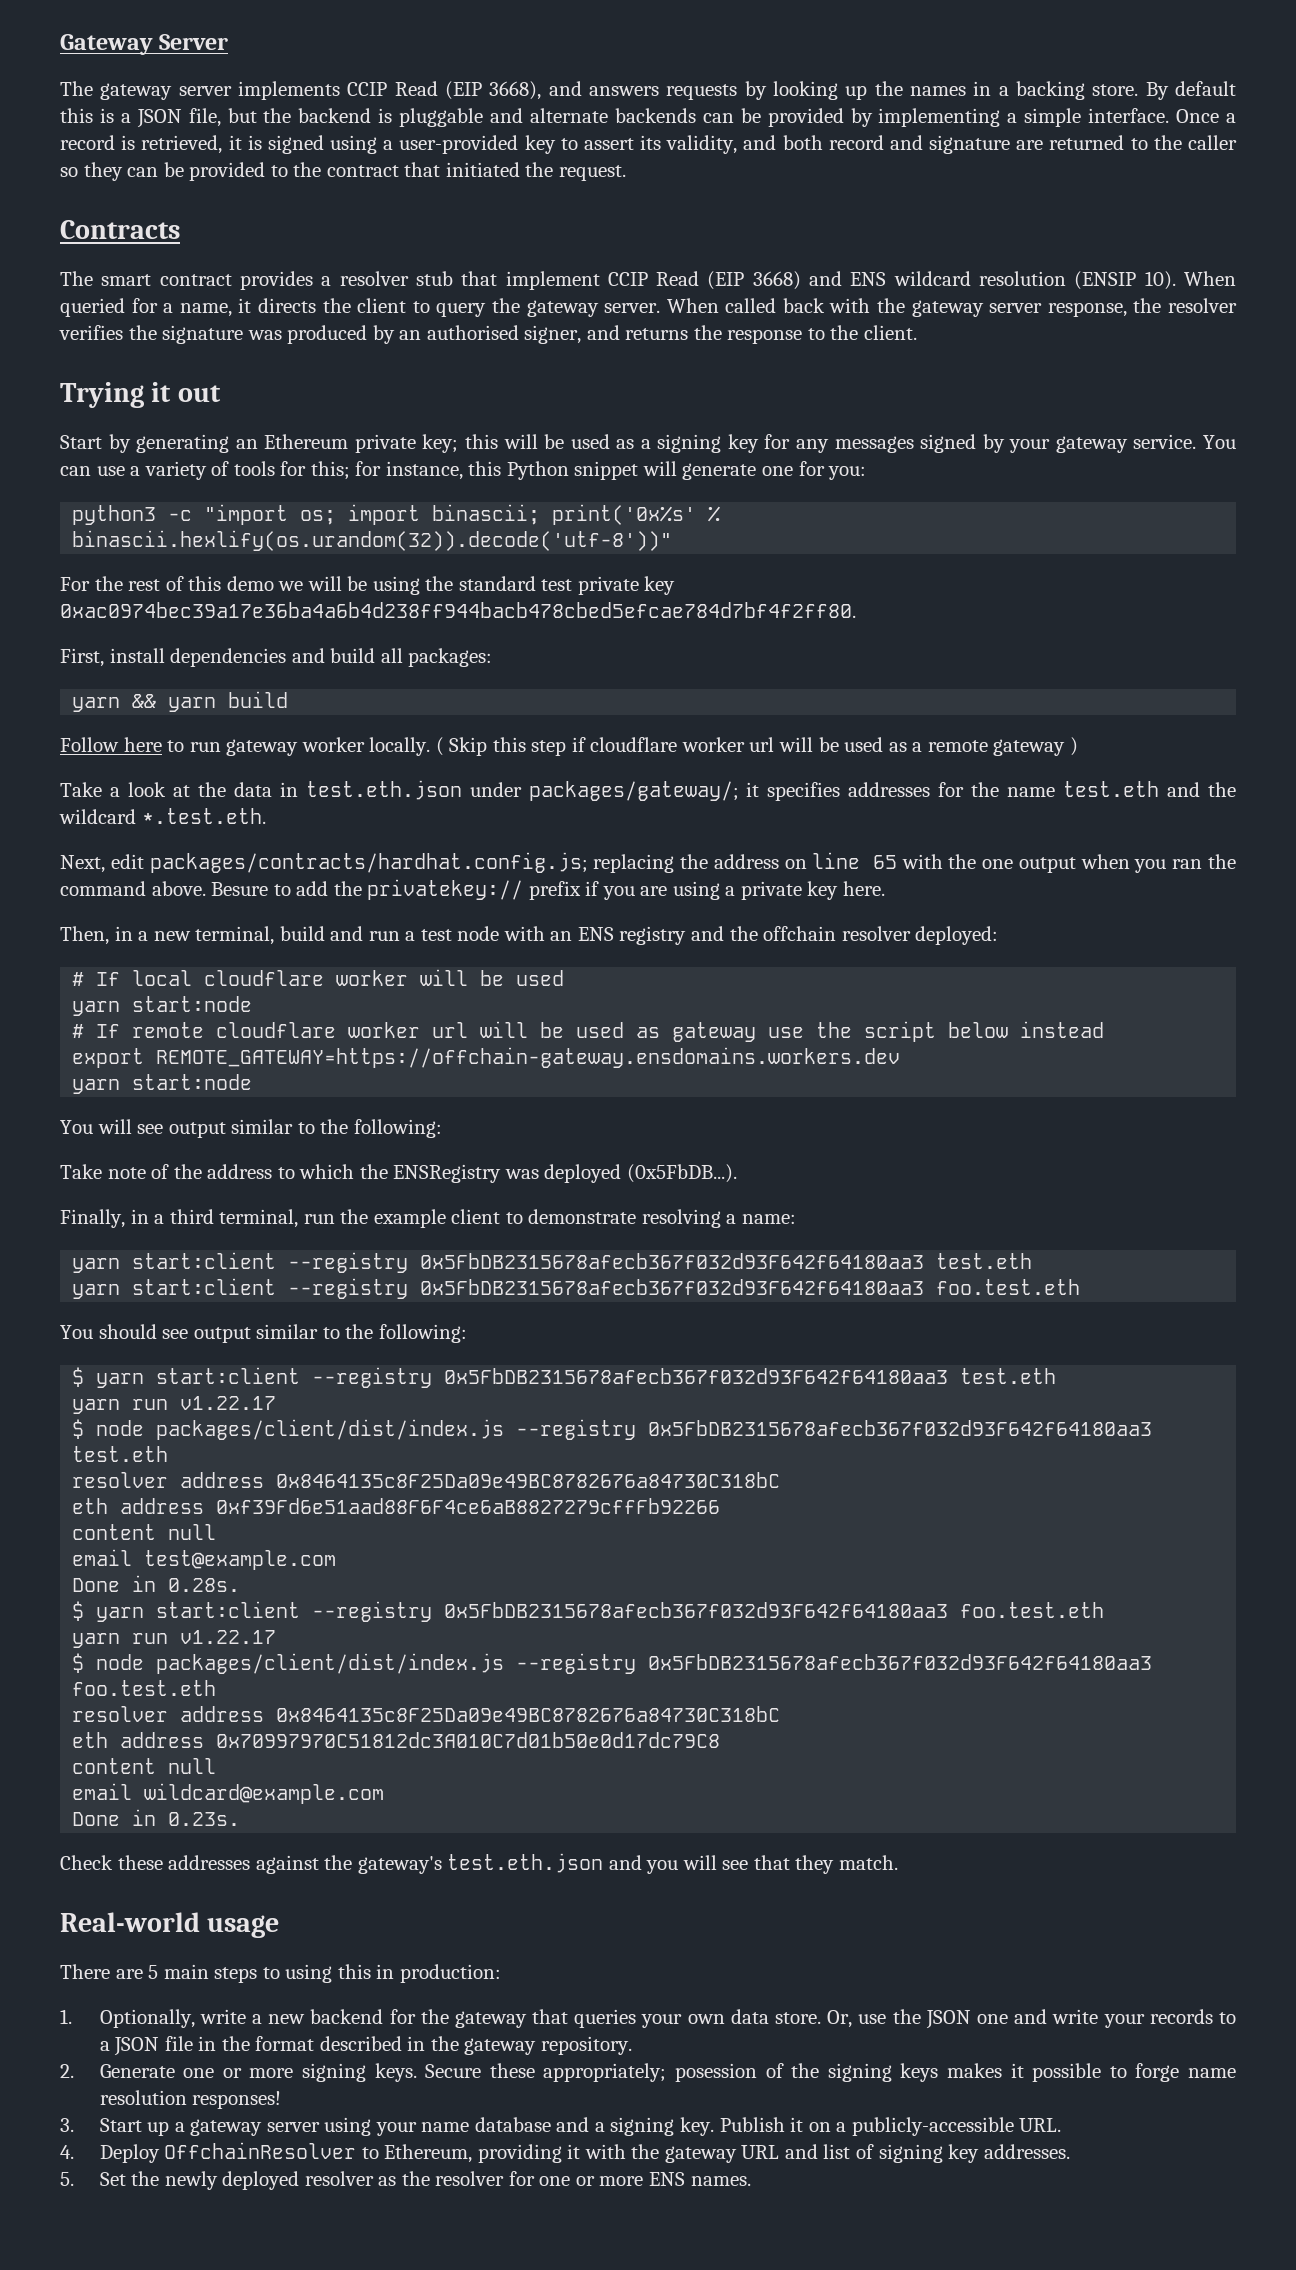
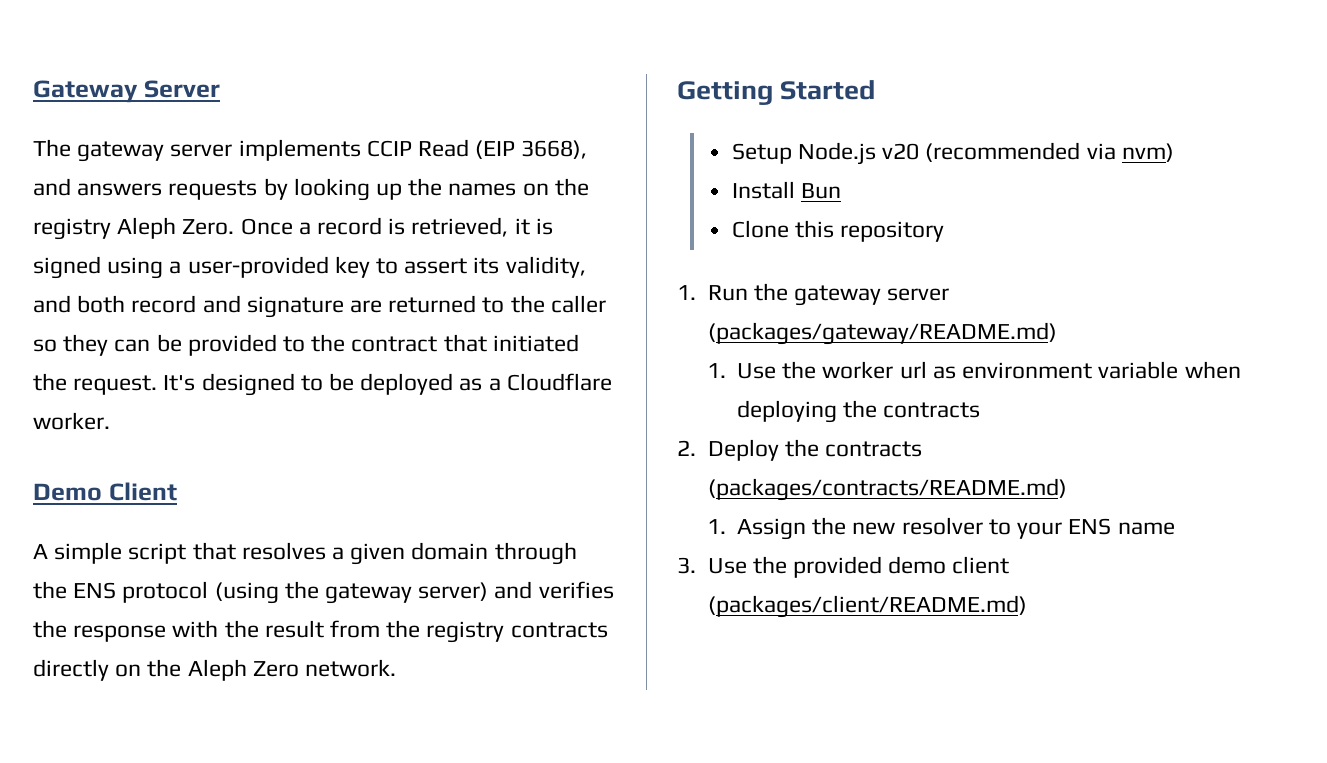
[973,81,1236,100] [60,108,1170,128] in a backing store. By default this is a JSON file, but the backend is pluggable and alternate backends can be provided by implementing a simple interface. -> [522,178,589,196] [33,217,235,240] on the registry Aleph Zero.
[60,220,180,239] [60,271,1236,290] [60,298,1237,317] [59,325,918,344] [60,382,221,408] [60,434,1237,453] [60,461,867,480] [72,504,721,525] [72,530,673,551] [60,576,676,595] [60,602,856,618] [60,648,493,667] [72,691,289,712] [60,737,1078,756] [60,780,1236,801] [59,808,266,824] [60,852,1236,873] [60,879,886,900] [60,926,999,945] [72,969,565,986] [72,996,253,1016] [72,1021,1105,1042] [72,1047,901,1068] [72,1074,253,1094] [60,1119,442,1138] [60,1164,737,1183] [60,1209,796,1228] [72,1252,1033,1273] [72,1278,1081,1299] [60,1324,467,1343] [72,1367,1057,1388] [72,1396,277,1414] [72,1419,1153,1440] [72,1446,169,1462] [72,1472,781,1488] [72,1498,721,1514] [72,1524,217,1540] [72,1549,337,1570] [72,1575,241,1592] [72,1601,1105,1622] [72,1630,277,1648] [72,1653,1153,1674] [72,1680,217,1696] [72,1706,781,1722] [72,1732,721,1748] [72,1758,217,1774] [72,1783,385,1804] [72,1809,241,1826] [60,1853,898,1874] [60,1912,280,1938] [60,1964,501,1983] [60,2009,1236,2029] [99,2036,632,2056] [60,2063,1236,2082] [99,2090,282,2109] [60,2117,1062,2136] [60,2142,1070,2163] [60,2171,751,2190] // Contracts // The smart contract provides a resolver stub that implement CCIP Read (EIP 3668) and ENS wildcard resolution (ENSIP 10). When queried for a name, it directs the client to query the gateway server. When called back with the gateway server response, the resolver verifies the signature was produced by an authorised signer, and returns the response to the client. // Trying it out // Start by generating an Ethereum private key; this will be used as a signing key for any messages signed by your gateway service. You can use a variety of tools for this; for instance, this Python snippet will generate one for you: // python3 -c "import os; import binascii; print('0x%s' % binascii.hexlify(os.urandom(32)).decode('utf-8'))" // For the rest of this demo we will be using the standard test private key 0xac0974bec39a17e36ba4a6b4d238ff944bacb478cbed5efcae784d7bf4f2ff80. // First, install dependencies and build all packages: // yarn && yarn build // Follow here to run gateway worker locally. ( Skip this step if cloudflare worker url will be used as a remote gateway ) // Take a look at the data in test.eth.json under packages/gateway/; it specifies addresses for the name test.eth and the wildcard *.test.eth. // Next, edit packages/contracts/hardhat.config.js; replacing the address on line 65 with the one output when you ran the command above. Besure to add the privatekey:// prefix if you are using a private key here. // Then, in a new terminal, build and run a test node with an ENS registry and the offchain resolver deployed: // # If local cloudflare worker will be used // yarn start:node // # If remote cloudflare worker url will be used as gateway use the script below instead // export REMOTE_GATEWAY=https://offchain-gateway.ensdomains.workers.dev // yarn start:node // You will see output similar to the following: // Take note of the address to which the ENSRegistry was deployed (0x5FbDB...). // Finally, in a third terminal, run the example client to demonstrate resolving a name: // yarn start:client --registry 0x5FbDB2315678afecb367f032d93F642f64180aa3 test.eth // yarn start:client --registry 0x5FbDB2315678afecb367f032d93F642f64180aa3 foo.test.eth // You should see output similar to the following: // $ yarn start:client --registry 0x5FbDB2315678afecb367f032d93F642f64180aa3 test.eth // yarn run v1.22.17 // $ node packages/client/dist/index.js --registry 0x5FbDB2315678afecb367f032d93F642f64180aa3 test.eth // resolver address 0x8464135c8F25Da09e49BC8782676a84730C318bC // eth address 0xf39Fd6e51aad88F6F4ce6aB8827279cffFb92266 // content null // email test@example.com // Done in 0.28s. // $ yarn start:client --registry 0x5FbDB2315678afecb367f032d93F642f64180aa3 foo.test.eth // yarn run v1.22.17 // $ node packages/client/dist/index.js --registry 0x5FbDB2315678afecb367f032d93F642f64180aa3 foo.test.eth // resolver address 0x8464135c8F25Da09e49BC8782676a84730C318bC // eth address 0x70997970C51812dc3A010C7d01b50e0d17dc79C8 // content null // email wildcard@example.com // Done in 0.23s. // Check these addresses against the gateway's test.eth.json and you will see that they match. // Real-world usage // There are 5 main steps to using this in production: // 1. Optionally, write a new backend for the gateway that queries your own data store. Or, use the JSON one and write your records to a JSON file in the format described in the gateway repository. // 2. Generate one or more signing keys. Secure these appropriately; posession of the signing keys makes it possible to forge name resolution responses! // 3. Start up a gateway server using your name database and a signing key. Publish it on a publicly-accessible URL. // 4. Deploy OffchainResolver to Ethereum, providing it with the gateway URL and list of signing key addresses. // 5. Set the newly deployed resolver as the resolver for one or more ENS names. -> [163,373,612,396] [33,412,110,430] [33,482,177,501] [33,542,577,565] [33,581,614,604] [33,620,608,643] [33,659,397,681] [677,80,876,105] [731,142,1174,165] [731,181,842,199] [731,220,945,242] [677,283,950,306] [707,322,1057,345] [706,361,1241,379] [737,400,981,423] [677,439,922,461] [707,478,1067,501] [706,517,1175,540] [677,556,1010,578] [707,595,1027,618] It's designed to be deployed as a Cloudflare worker. // Demo Client // A simple script that resolves a given domain through the ENS protocol (using the gateway server) and verifies the response with the result from the registry contracts directly on the Aleph Zero network. // Getting Started // Setup Node.js v20 (recommended via nvm) // Install Bun // Clone this repository // 1. Run the gateway server (packages/gateway/README.md) // 1. Use the worker url as environment variable when deploying the contracts // 2. Deploy the contracts (packages/contracts/README.md) // 1. Assign the new resolver to your ENS name // 3. Use the provided demo client (packages/client/README.md)

